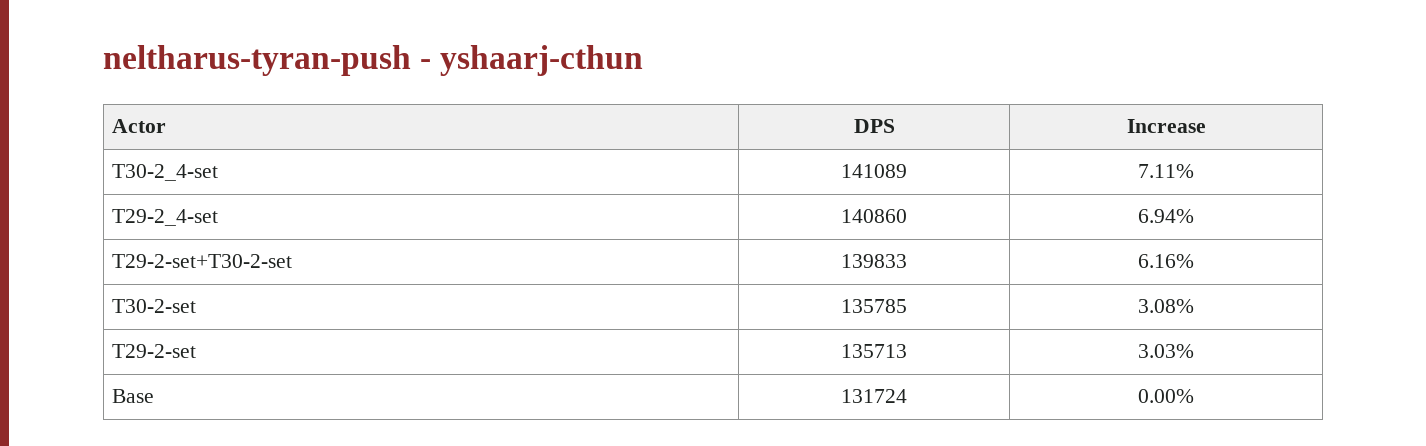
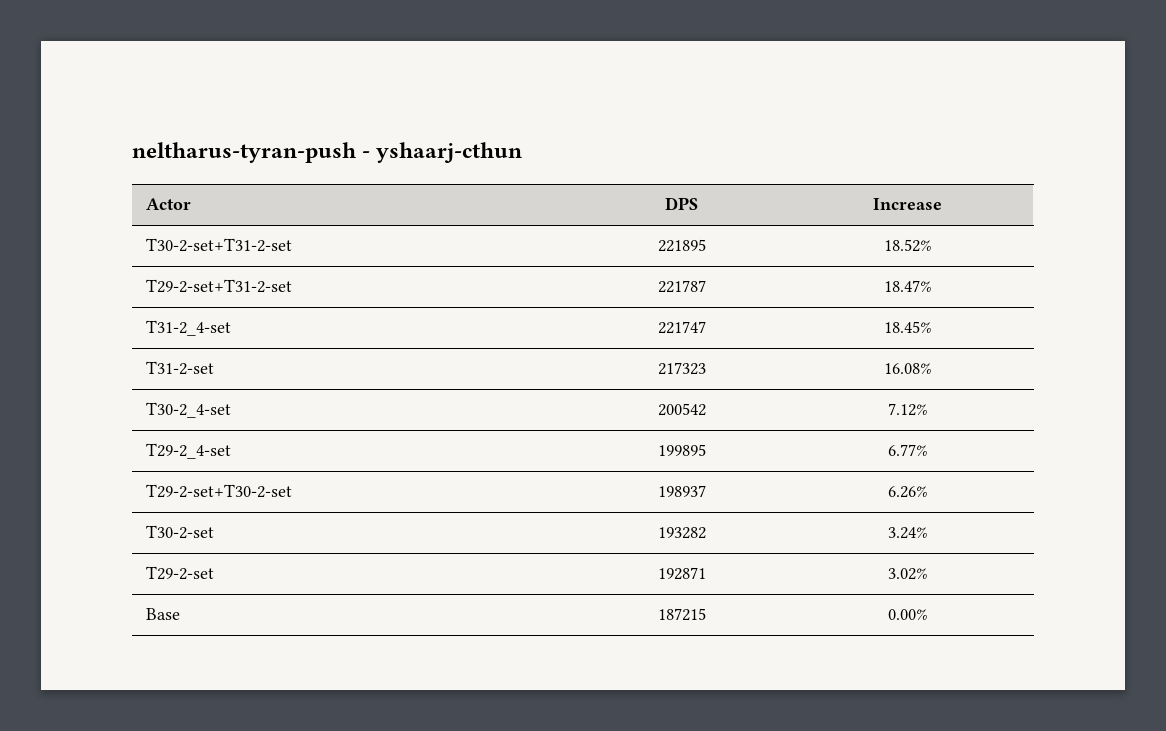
(1206, 126) none -> [146,238,293,252] [657,239,706,252] [883,239,931,252] [146,279,293,293] [657,280,706,293] [883,280,931,292] [146,320,232,336] [657,321,706,334] [883,321,931,333] [146,361,215,375] [657,362,706,375] [883,363,931,374] // T30-2-set+T31-2-set | 221895 | 18.52% // T29-2-set+T31-2-set | 221787 | 18.47% // T31-2_4-set | 221747 | 18.45% // T31-2-set | 217323 | 16.08%
[841,164,907,178] [1138,164,1194,178] 141089 | 7.11% -> [657,403,706,416] [887,403,927,416] 200542 | 7.12%
[841,209,907,223] [1138,209,1194,223] 140860 | 6.94% -> [657,444,706,456] [887,444,927,456] 199895 | 6.77%
[841,254,907,268] [1138,254,1194,268] 139833 | 6.16% -> [657,485,706,497] [887,486,927,498] 198937 | 6.26%
[841,299,907,313] [1138,299,1194,313] 135785 | 3.08% -> [657,527,706,539] [887,527,927,539] 193282 | 3.24%
[841,344,907,358] [1138,344,1194,358] 135713 | 3.03% -> [657,567,706,580] [887,568,927,580] 192871 | 3.02%
[841,389,907,403] 131724 -> [657,608,706,621] 187215

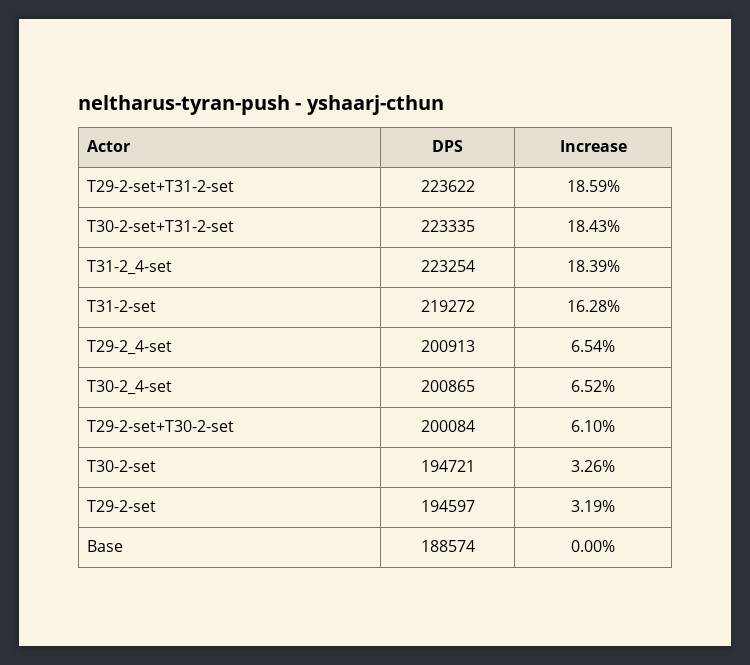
[146,238,293,252] [657,239,706,252] [883,239,931,252] [146,279,293,293] [657,280,706,293] [883,280,931,292] T30-2-set+T31-2-set | 221895 | 18.52% // T29-2-set+T31-2-set | 221787 | 18.47% -> [87,180,235,192] [420,180,475,192] [566,180,620,192] [87,220,235,232] [420,220,475,232] [566,220,620,232] T29-2-set+T31-2-set | 223622 | 18.59% // T30-2-set+T31-2-set | 223335 | 18.43%
[657,321,706,334] [883,321,931,333] 221747 | 18.45% -> [420,260,475,272] [566,260,620,272] 223254 | 18.39%
[657,362,706,375] [883,363,931,374] [146,402,232,418] [657,403,706,416] [887,403,927,416] [146,443,232,459] [657,444,706,456] [887,444,927,456] 217323 | 16.08% // T30-2_4-set | 200542 | 7.12% // T29-2_4-set | 199895 | 6.77% -> [420,300,475,312] [566,300,620,312] [87,340,173,355] [420,340,475,352] [571,340,615,352] [87,380,173,395] [420,380,475,392] [571,380,615,392] 219272 | 16.28% // T29-2_4-set | 200913 | 6.54% // T30-2_4-set | 200865 | 6.52%
[657,485,706,497] [887,486,927,498] 198937 | 6.26% -> [420,420,475,432] [571,420,615,432] 200084 | 6.10%
[657,527,706,539] [887,527,927,539] 193282 | 3.24% -> [420,460,475,472] [571,460,615,472] 194721 | 3.26%
[657,567,706,580] [887,568,927,580] 192871 | 3.02% -> [420,500,475,512] [571,500,615,512] 194597 | 3.19%
[657,608,706,621] 187215 -> [420,540,475,552] 188574

